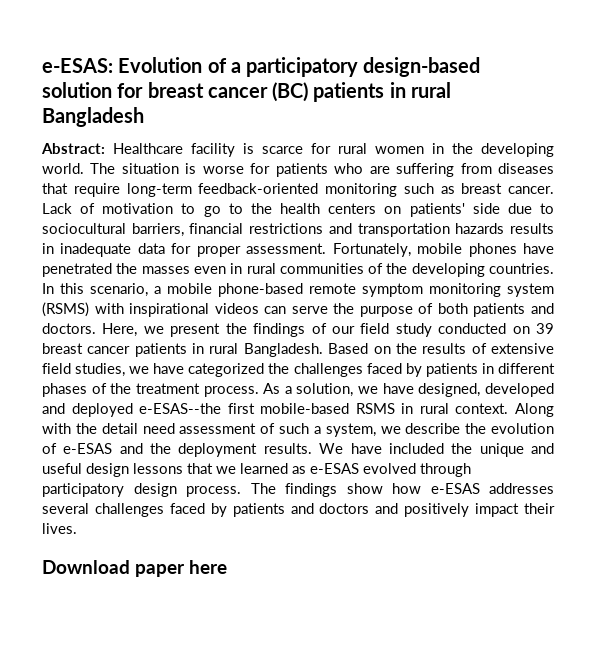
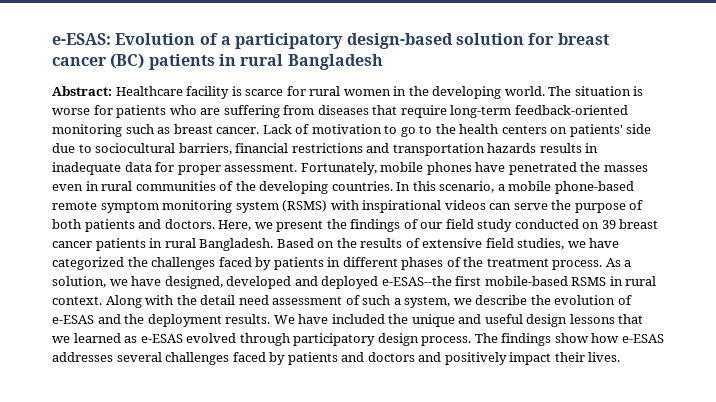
[42,560,227,577] // Download paper here -> (621, 357) none

